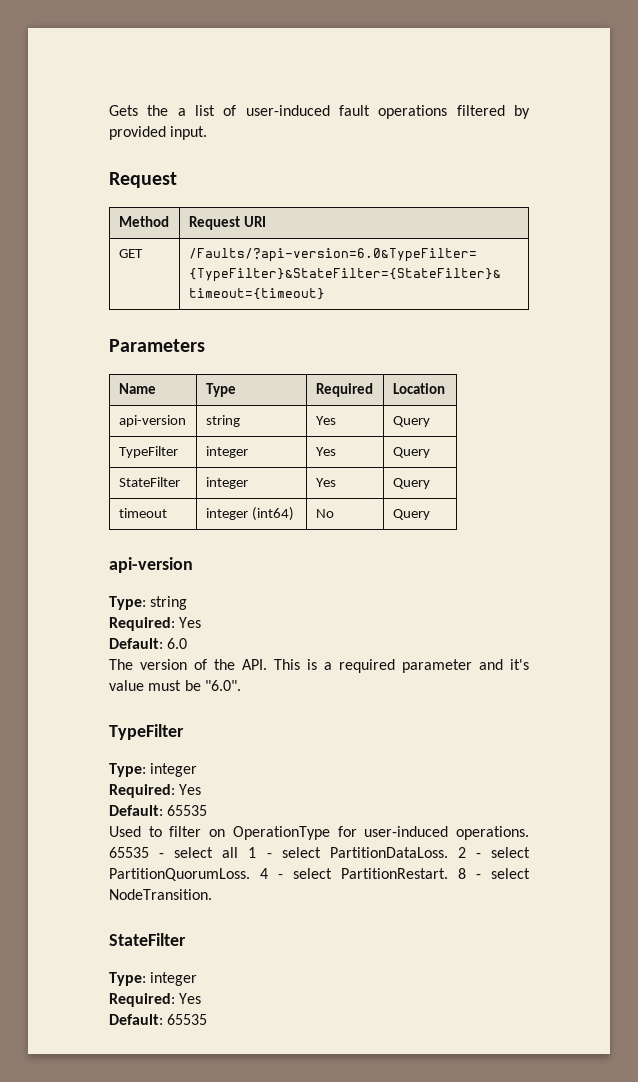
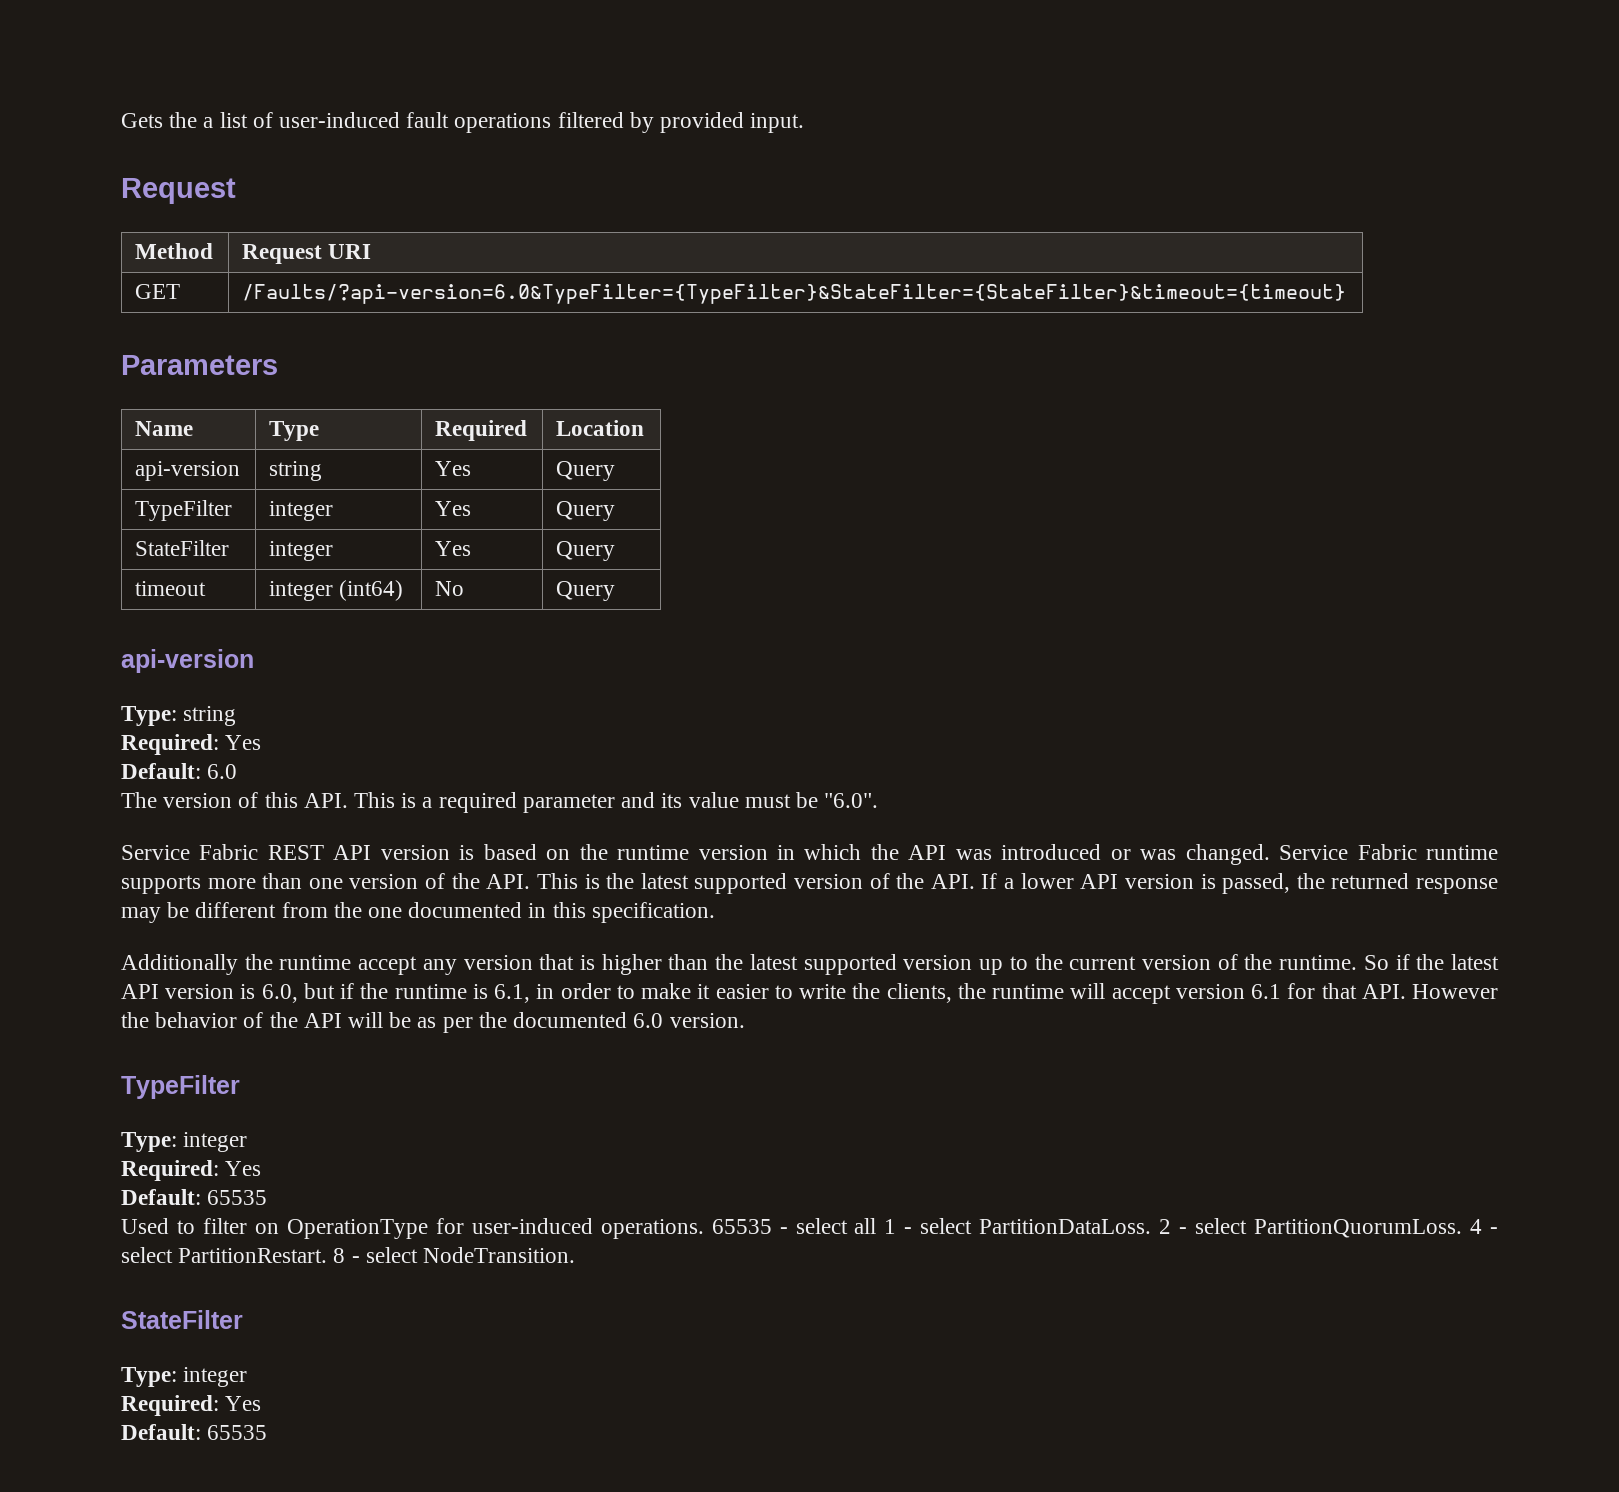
[214,659,235,670] the -> [264,792,298,808] this
[510,659,529,670] it's -> [661,793,683,808] its
(241, 685) none -> [121,844,1499,865] [121,873,1498,894] [121,902,715,923] [121,954,1500,975] [121,983,1498,1004] [121,1012,745,1033] // Service Fabric REST API version is based on the runtime version in which the API was introduced or was changed. Service Fabric runtime supports more than one version of the API. This is the latest supported version of the API. If a lower API version is passed, the returned response may be different from the one documented in this specification. // Additionally the runtime accept any version that is higher than the latest supported version up to the current version of the runtime. So if the latest API version is 6.0, but if the runtime is 6.1, in order to make it easier to write the clients, the runtime will accept version 6.1 for that API. However the behavior of the API will be as per the documented 6.0 version.

